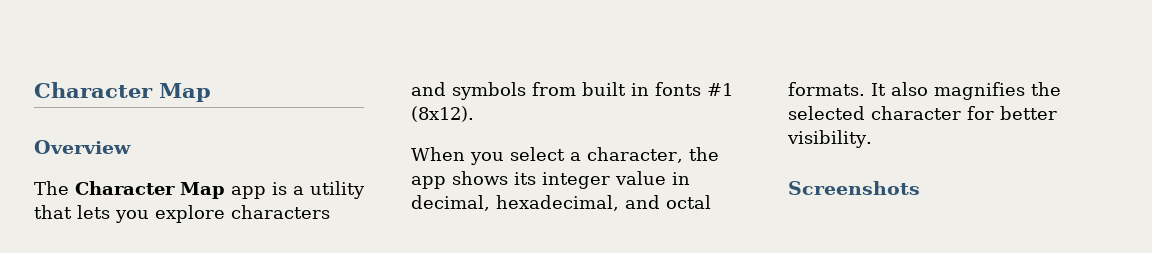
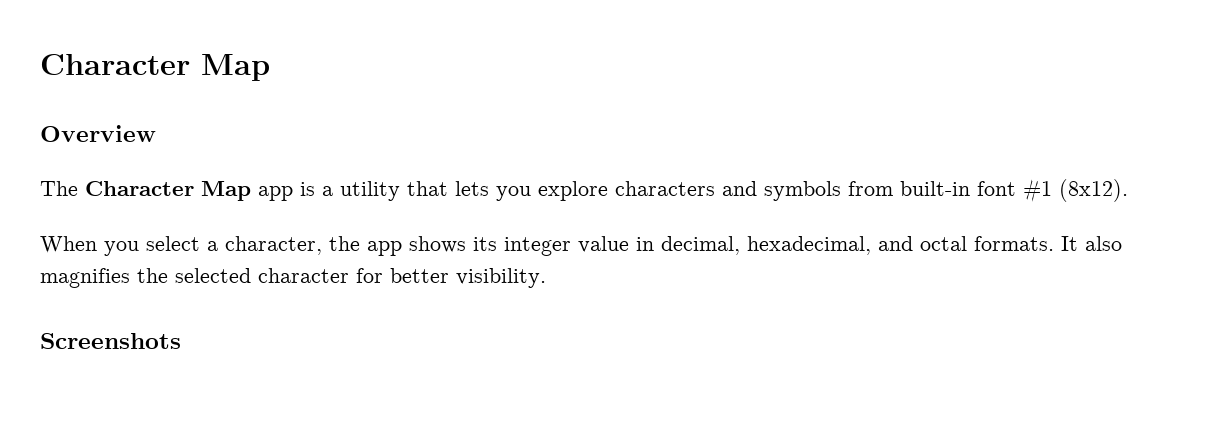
[582,82,701,96] built in fonts -> [900,181,1016,196] built-in font

